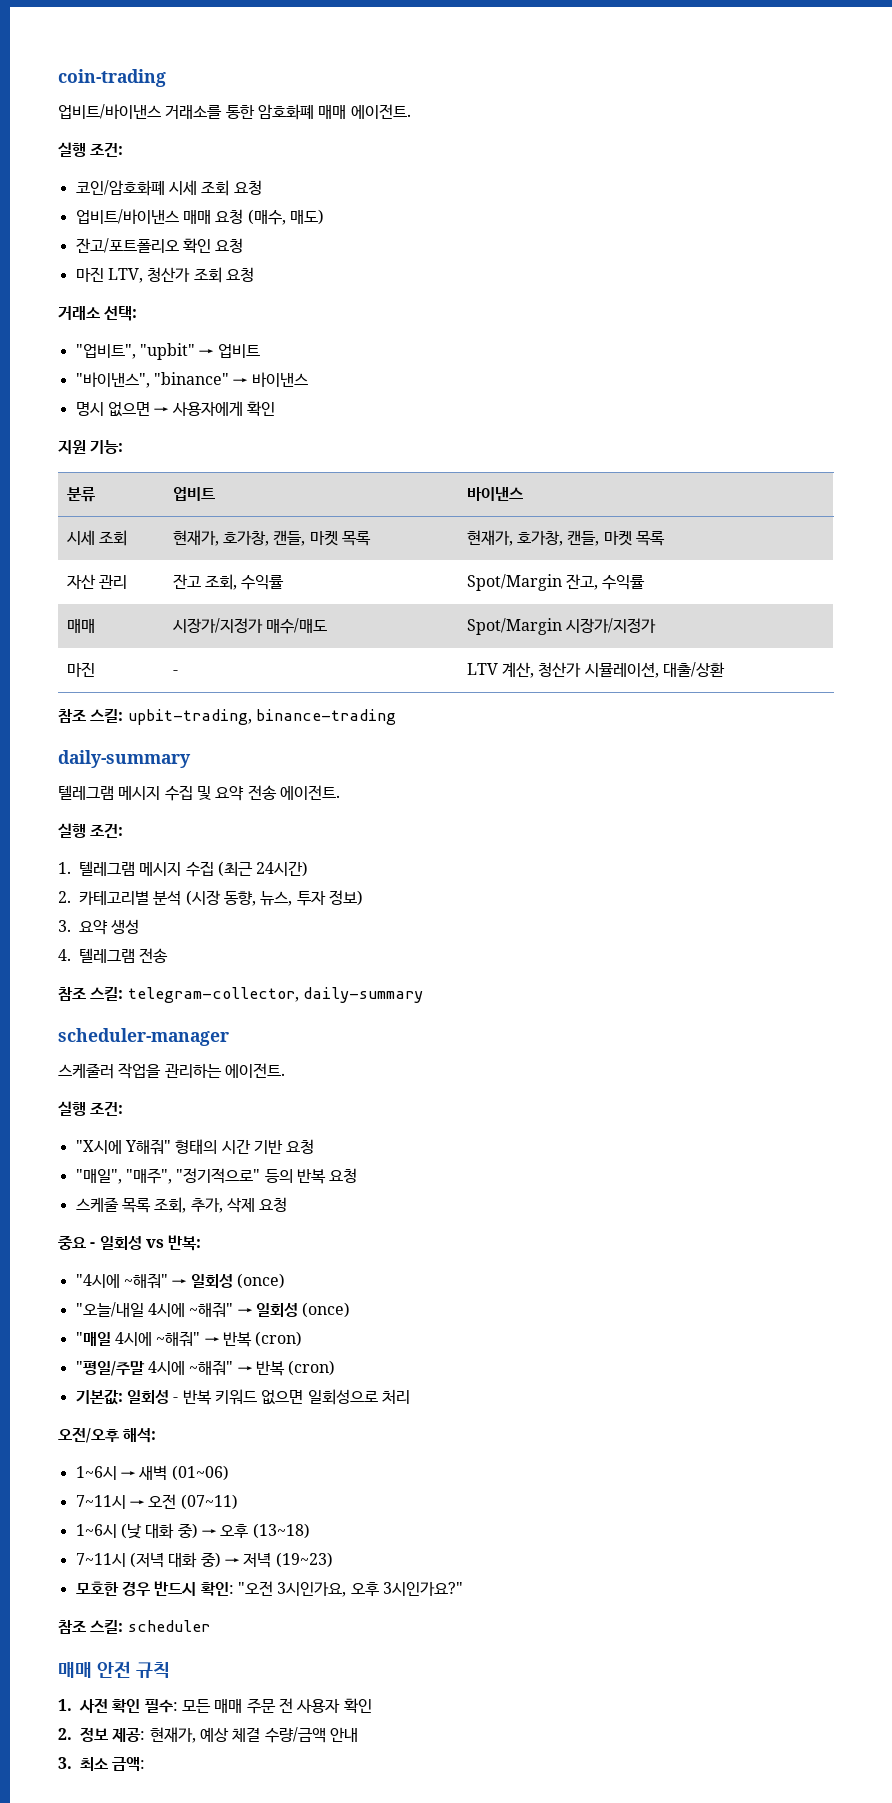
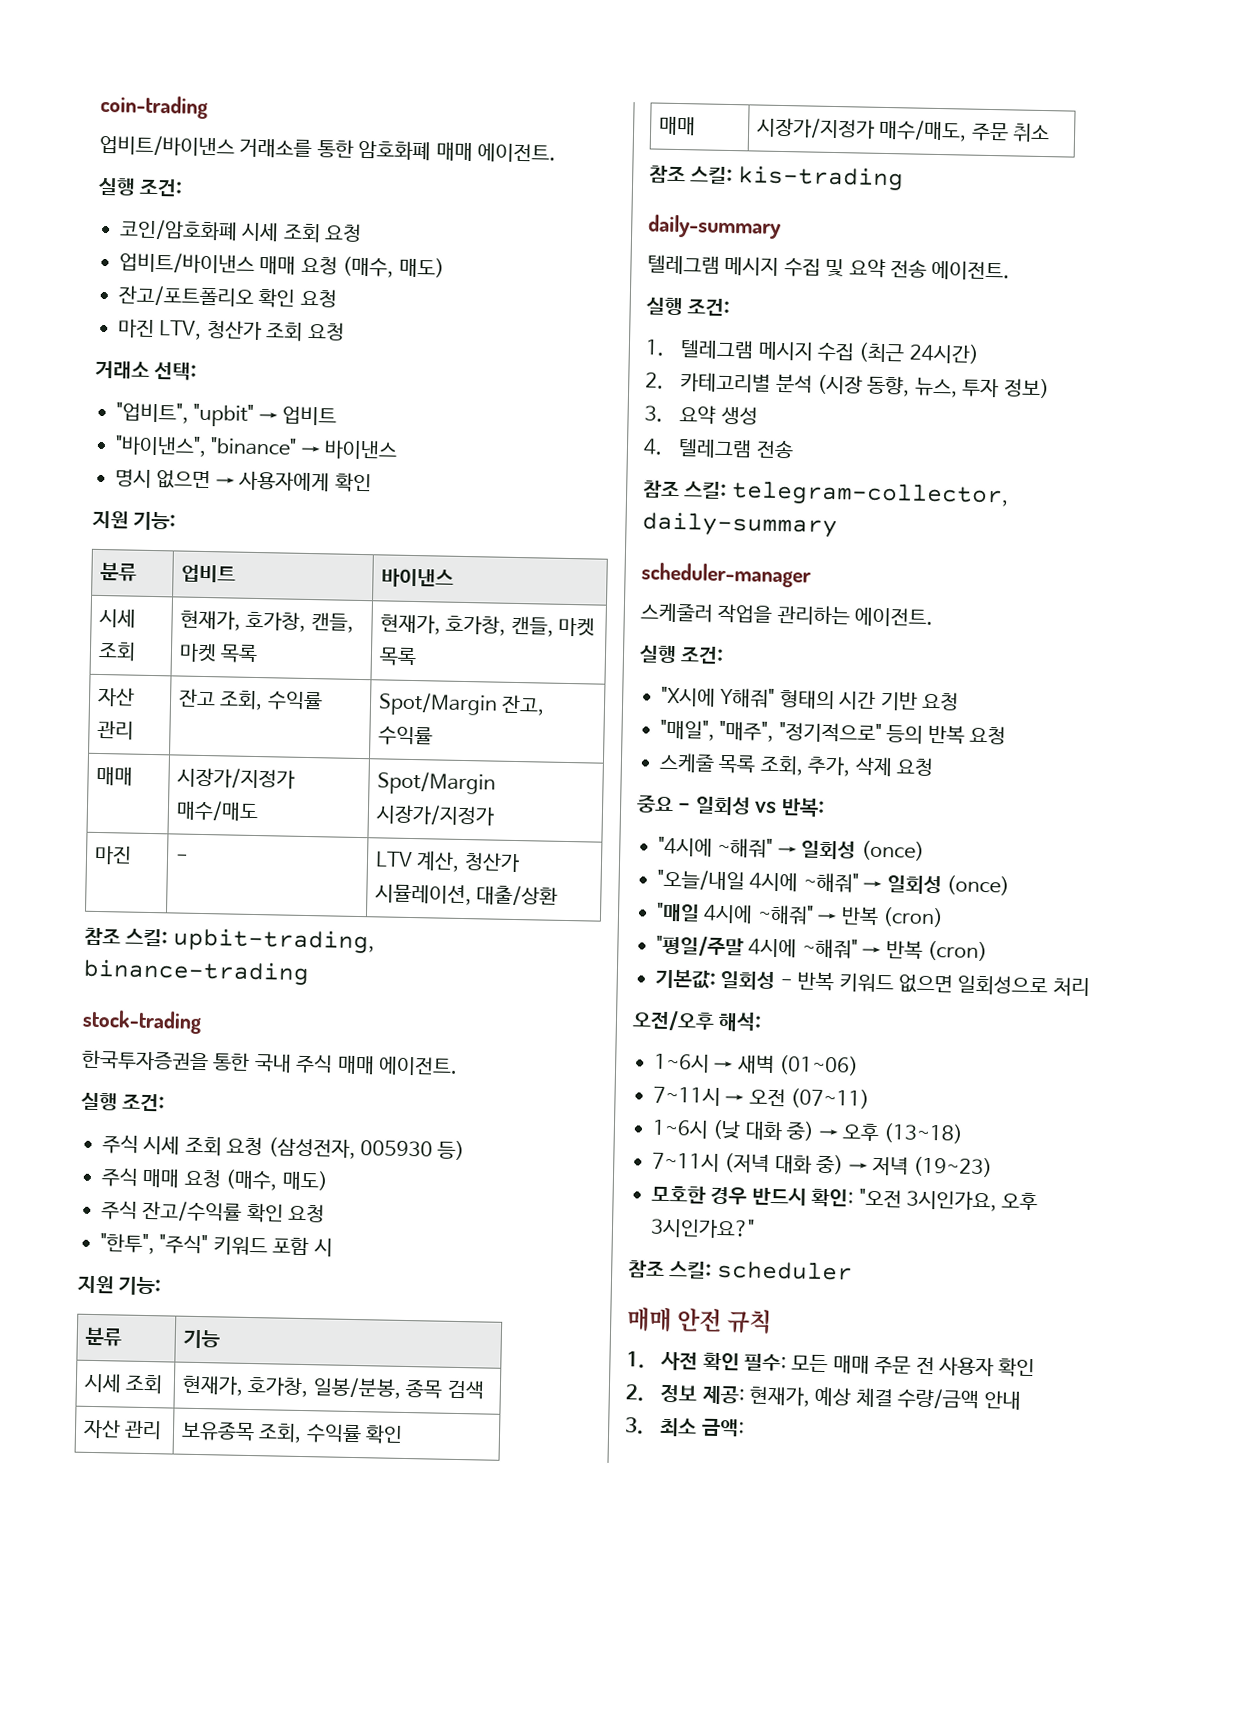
(396, 717) none -> [82,1009,202,1035] [81,1049,458,1076] [81,1092,166,1112] [102,1135,466,1161] [101,1168,329,1191] [101,1200,326,1223] [100,1233,333,1257] [77,1275,162,1296] [85,1326,123,1347] [183,1329,221,1349] [84,1373,164,1395] [182,1375,485,1400] [83,1418,163,1440] [181,1420,404,1444] [658,116,697,136] [756,117,1051,143] [649,165,904,191] // stock-trading // 한국투자증권을 통한 국내 주식 매매 에이전트. // 실행 조건: // 주식 시세 조회 요청 (삼성전자, 005930 등) // 주식 매매 요청 (매수, 매도) // 주식 잔고/수익률 확인 요청 // "한투", "주식" 키워드 포함 시 // 지원 기능: // 분류 | 기능 // 시세 조회 | 현재가, 호가창, 일봉/분봉, 종목 검색 // 자산 관리 | 보유종목 조회, 수익률 확인 // 매매 | 시장가/지정가 매수/매도, 주문 취소 // 참조 스킬: kis-trading

